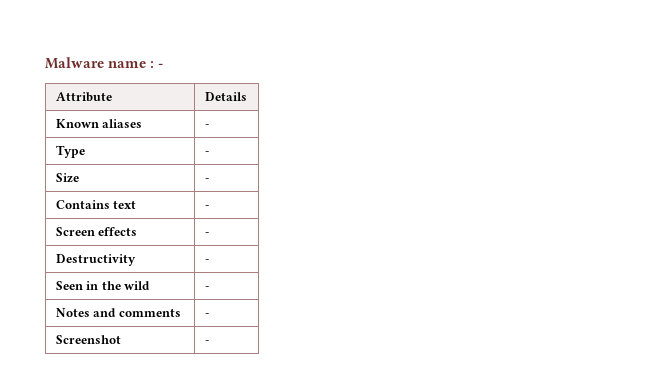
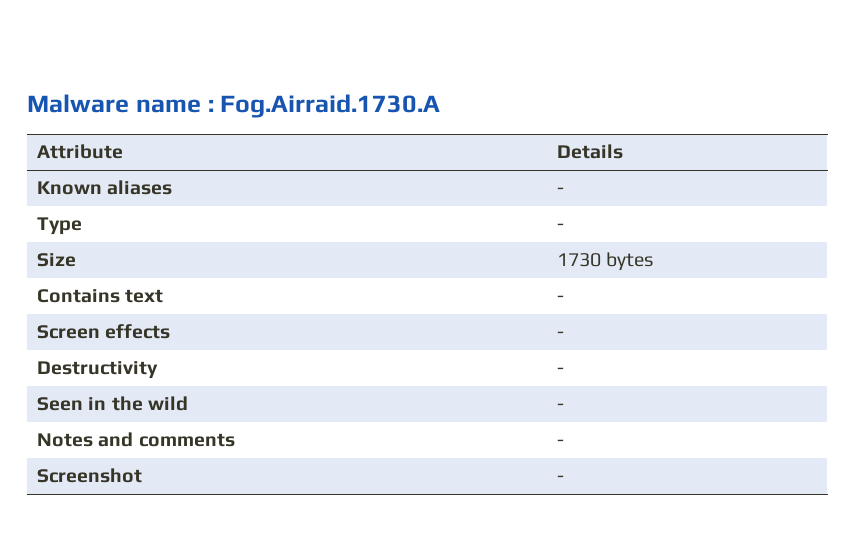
[158,63,164,68] - -> [220,94,441,118] Fog.Airraid.1730.A
[204,178,209,182] - -> [557,252,654,271] 1730 bytes

